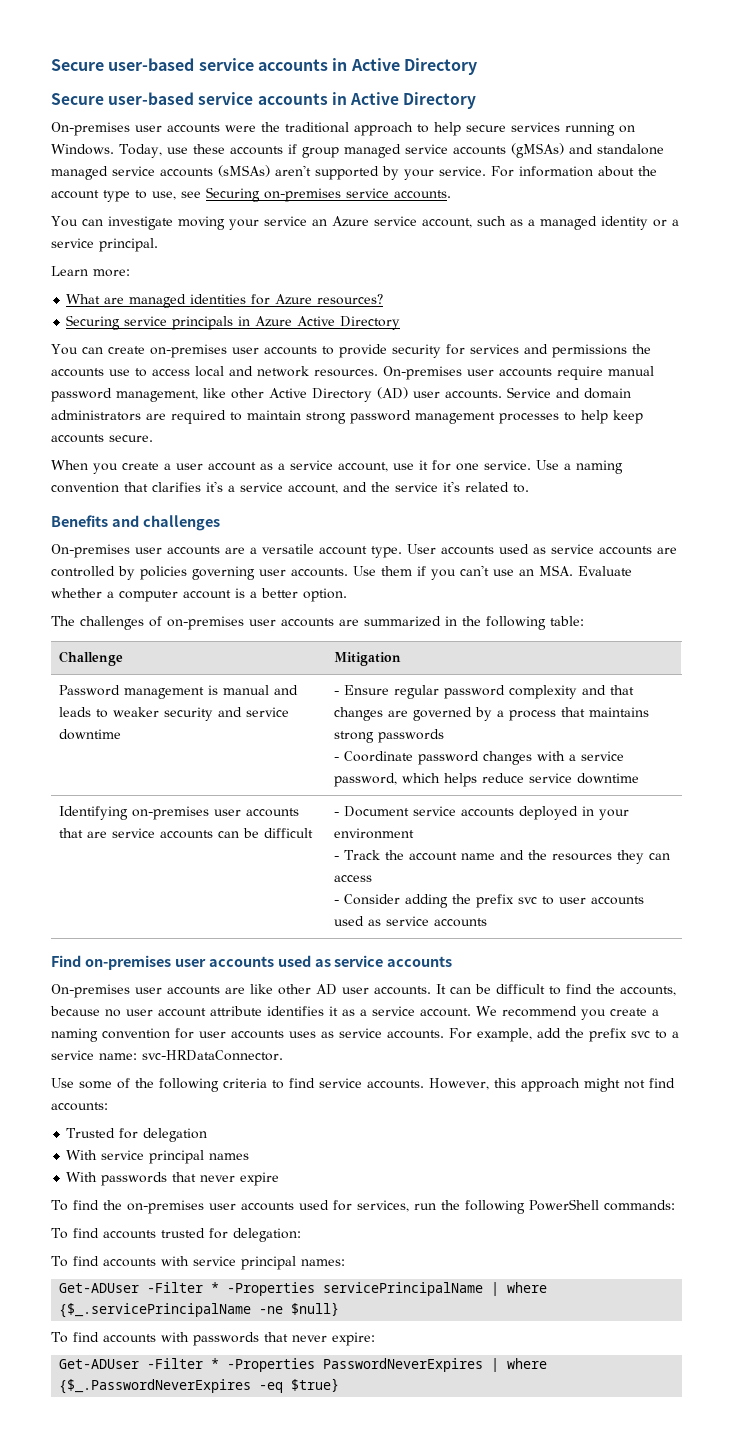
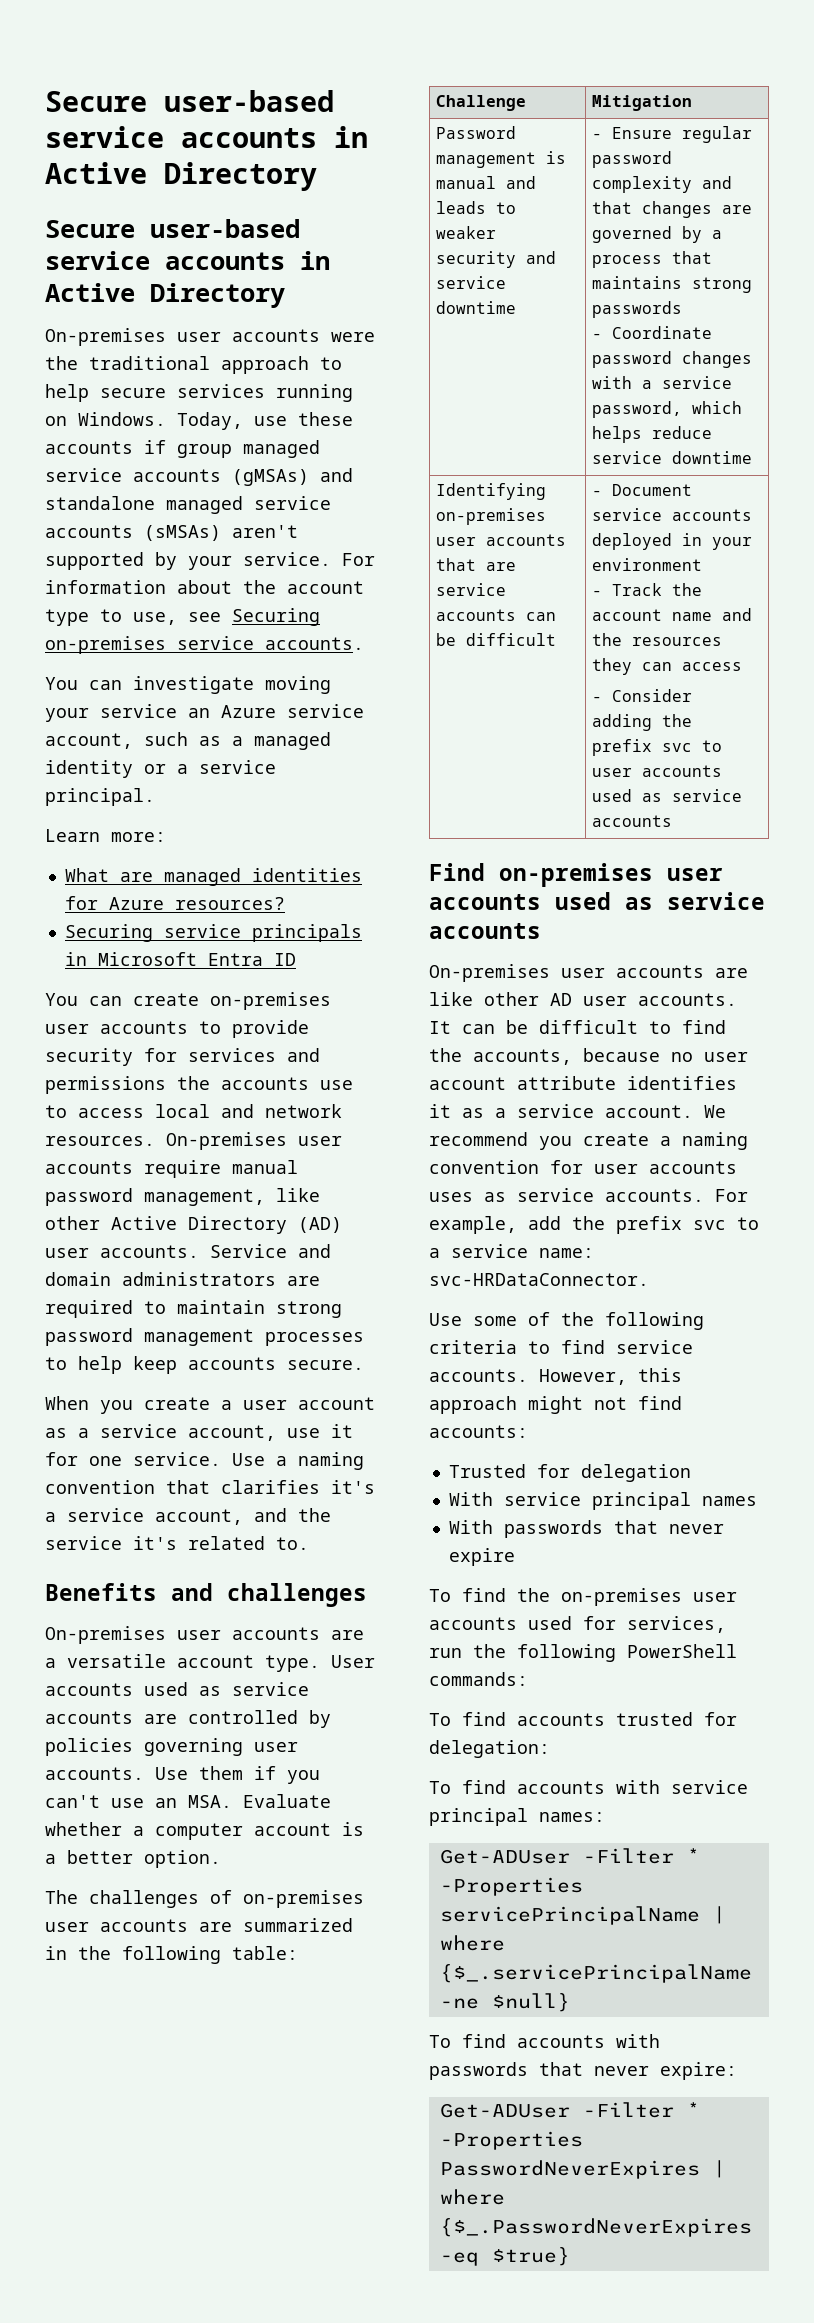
[255,316,401,330] Azure Active Directory -> [97,952,296,966] Microsoft Entra ID

